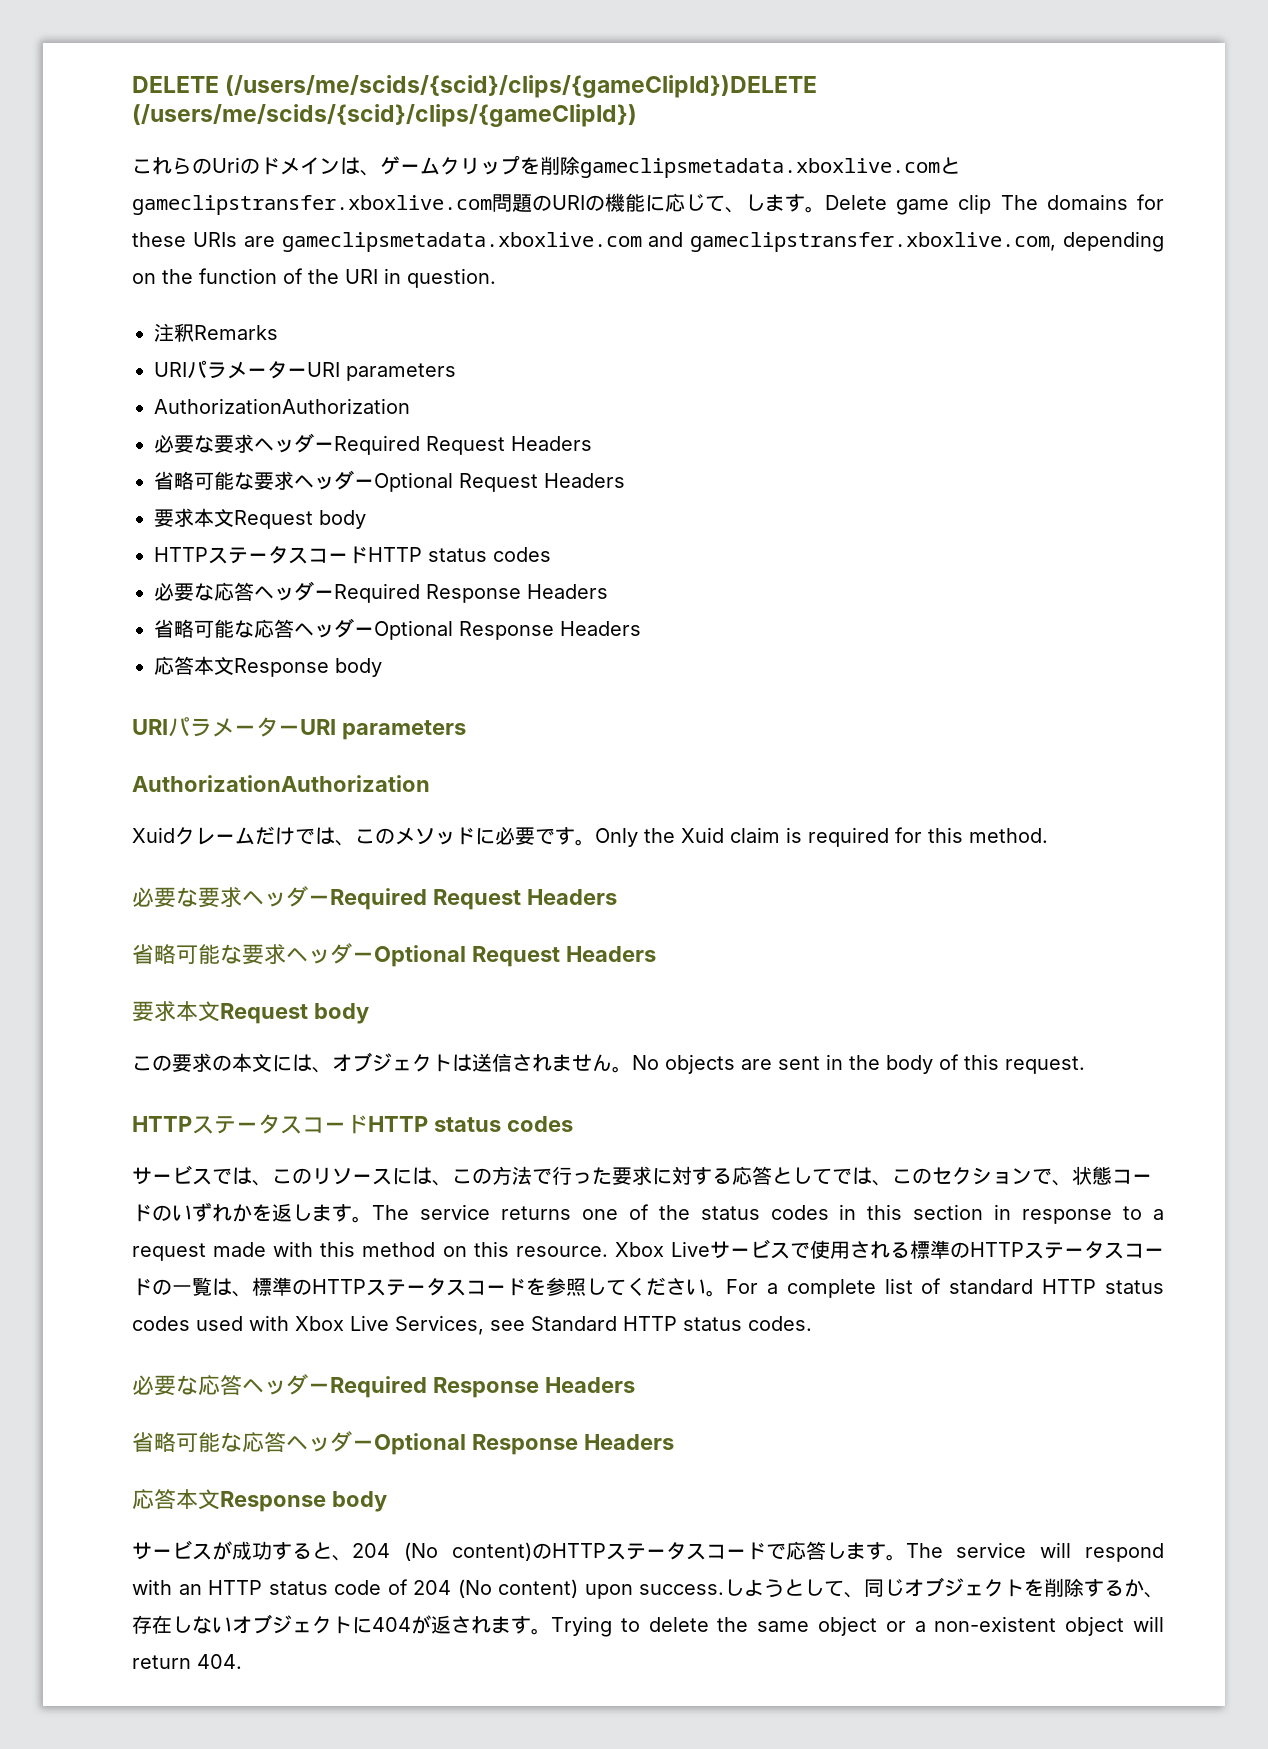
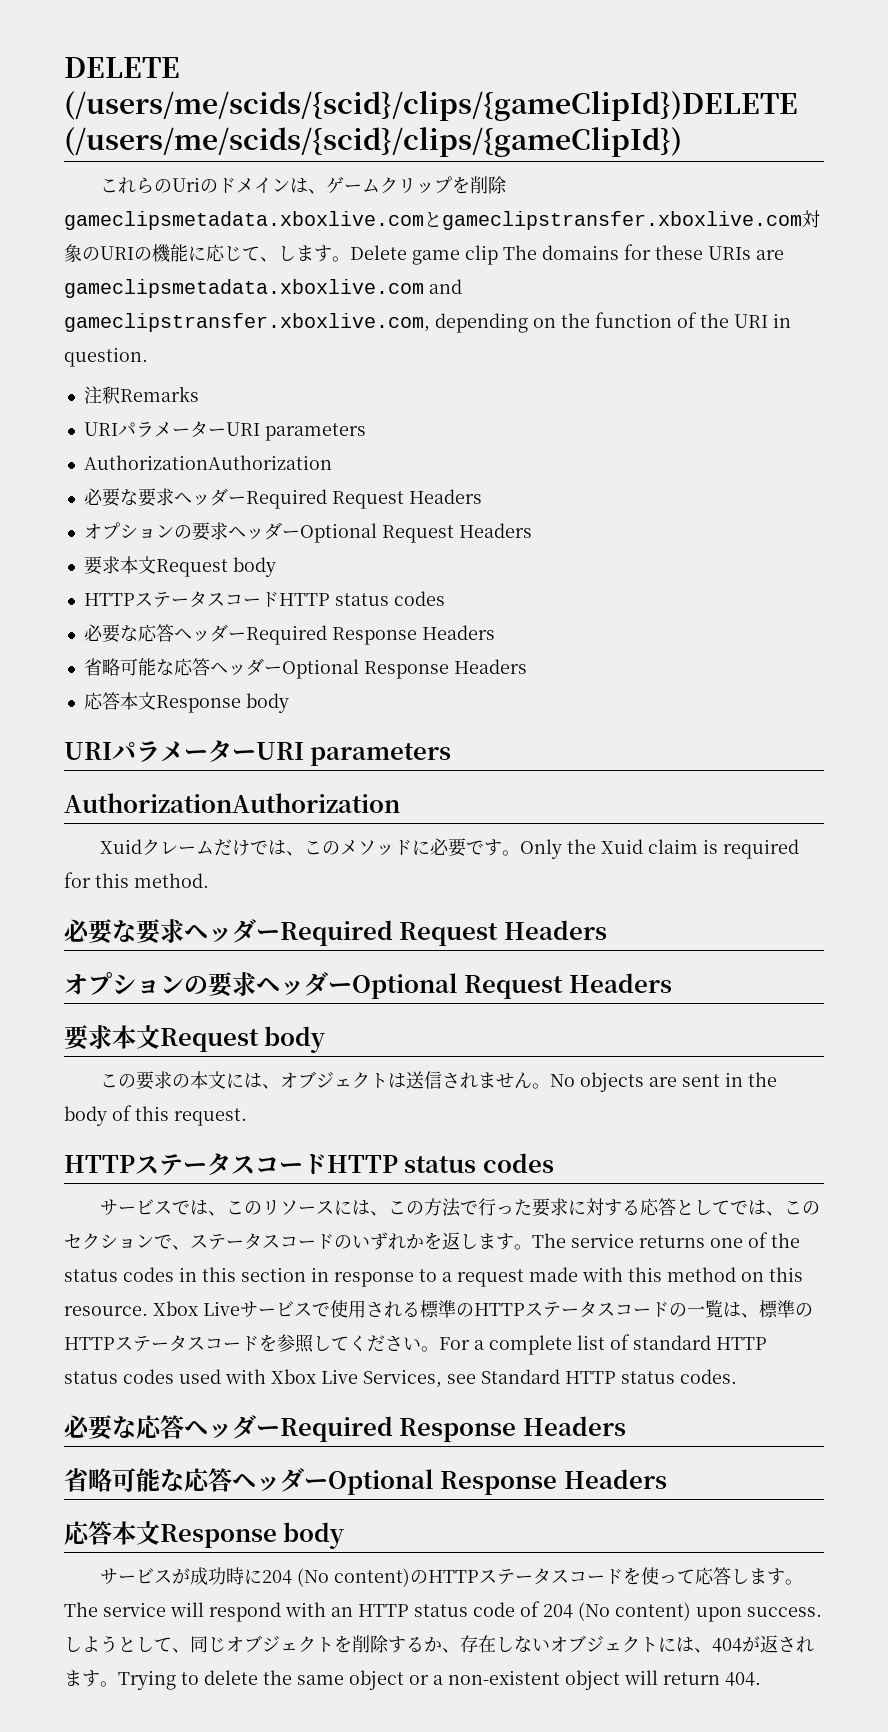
[492,194,532,212] 問題 -> [802,210,820,228] [64,244,82,262] 対象
[154,471,254,490] 省略可能な -> [83,522,192,540] オプションの
[132,944,242,964] 省略可能な -> [64,972,208,995] オプションの
[1072,1166,1112,1185] 状態 -> [190,1233,280,1250] ステータス
[272,1542,352,1561] すると、 -> [225,1567,262,1585] 時に
[765,1543,786,1560] で -> [622,1567,695,1585] を使って
(372, 1625) none -> [676,1637,712,1653] は、

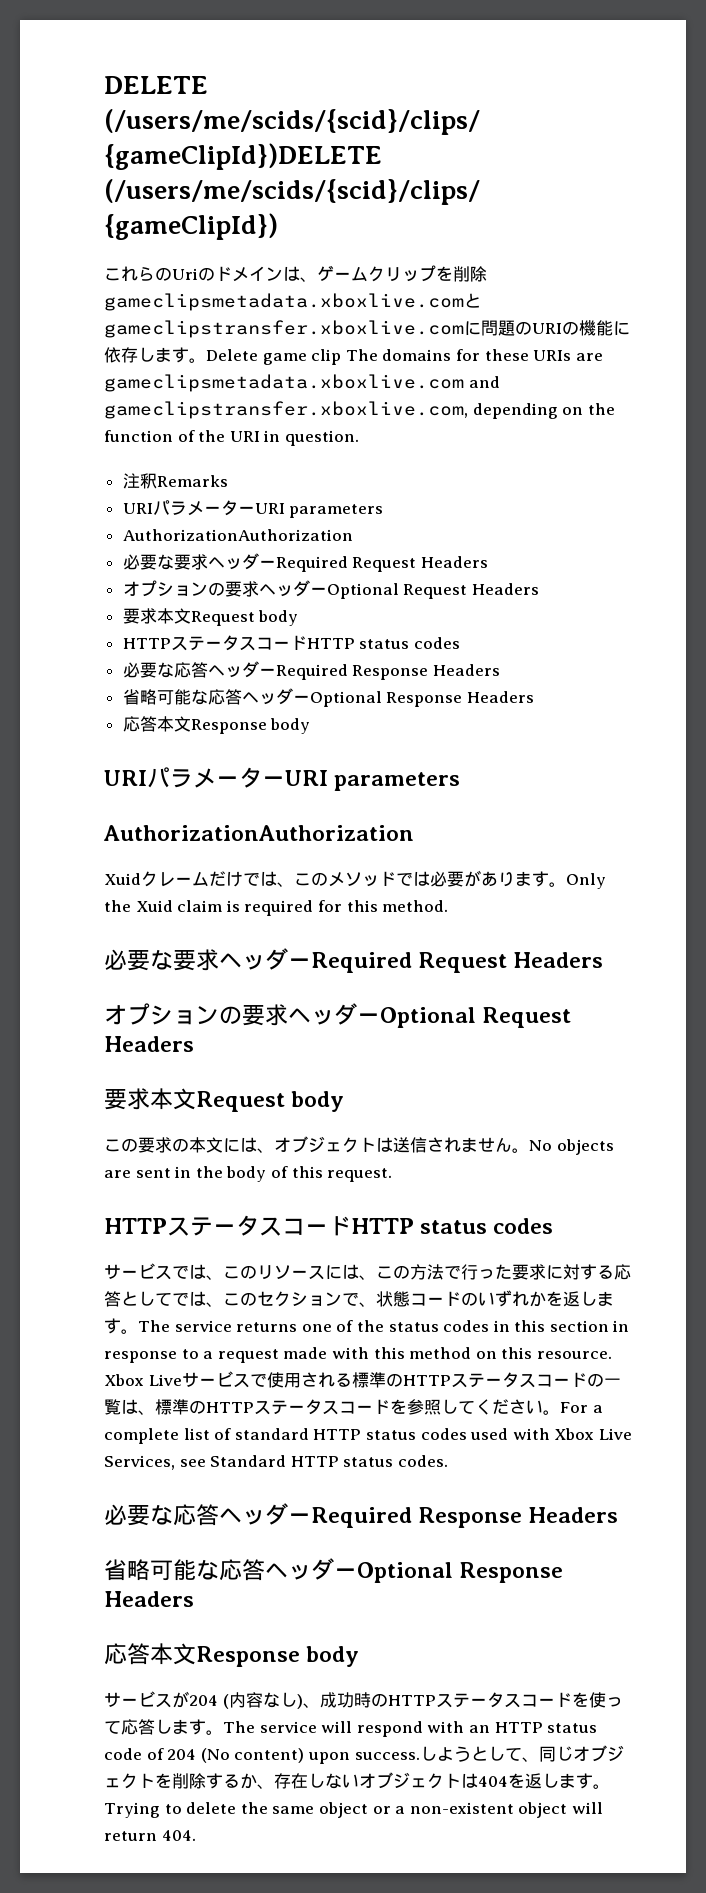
[802,210,820,228] [64,244,82,262] 対象 -> [464,320,515,336] に問題
[206,244,278,262] 応じて、 -> [104,347,138,363] 依存
[411,838,484,857] に必要で -> [396,870,532,887] では必要がありま
[190,1233,280,1250] ステータス -> [376,1291,410,1307] 状態
[189,1567,410,1587] 成功時に204 (No content) -> [189,1692,371,1709] 204 (内容なし)、成功時
[658,1635,814,1653] には、404が返され -> [461,1773,559,1789] は404を返し

